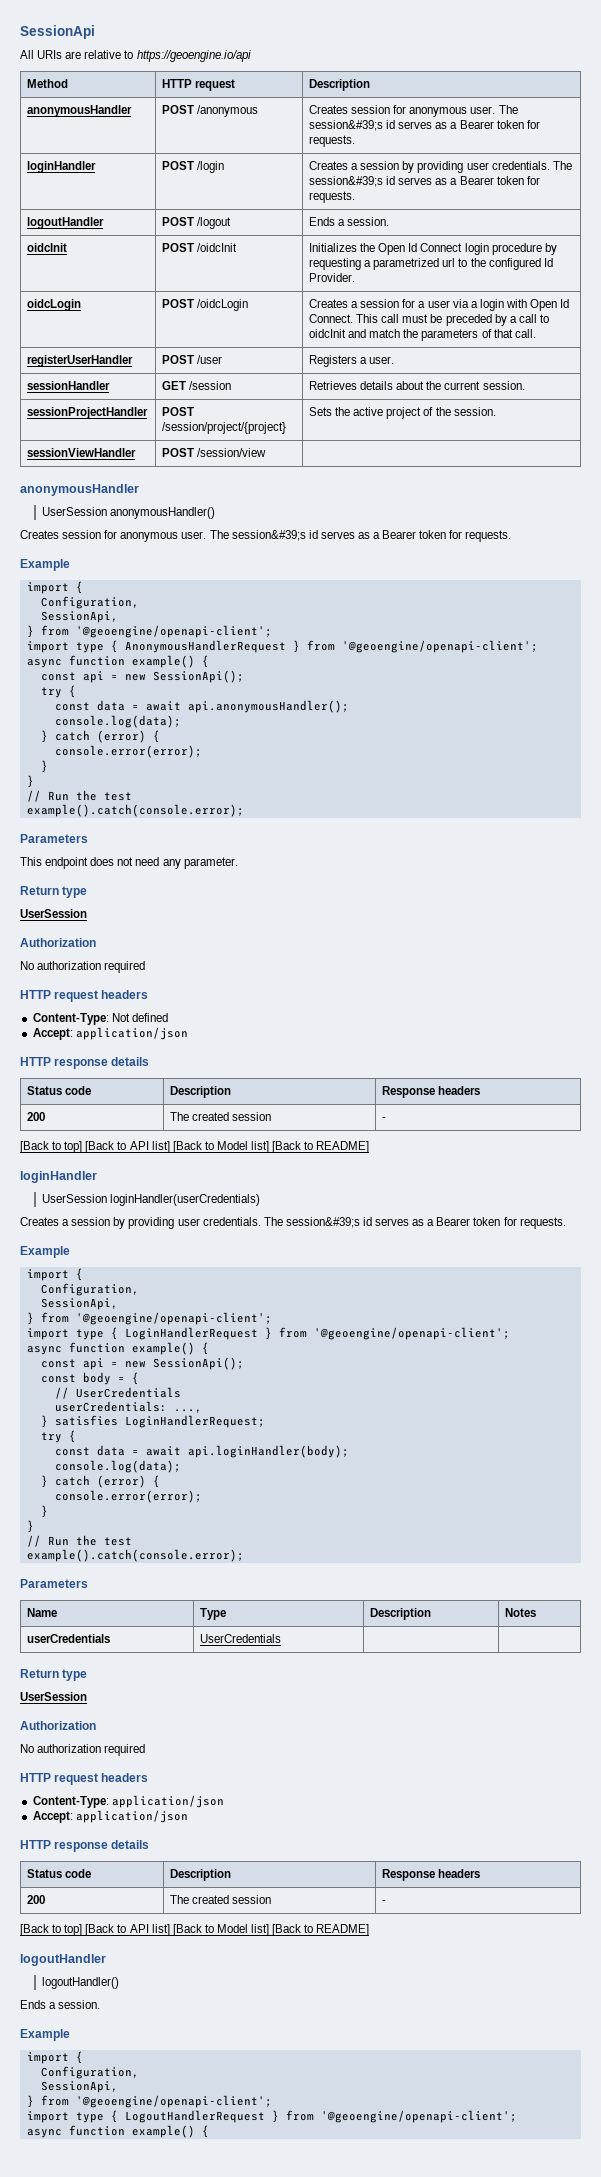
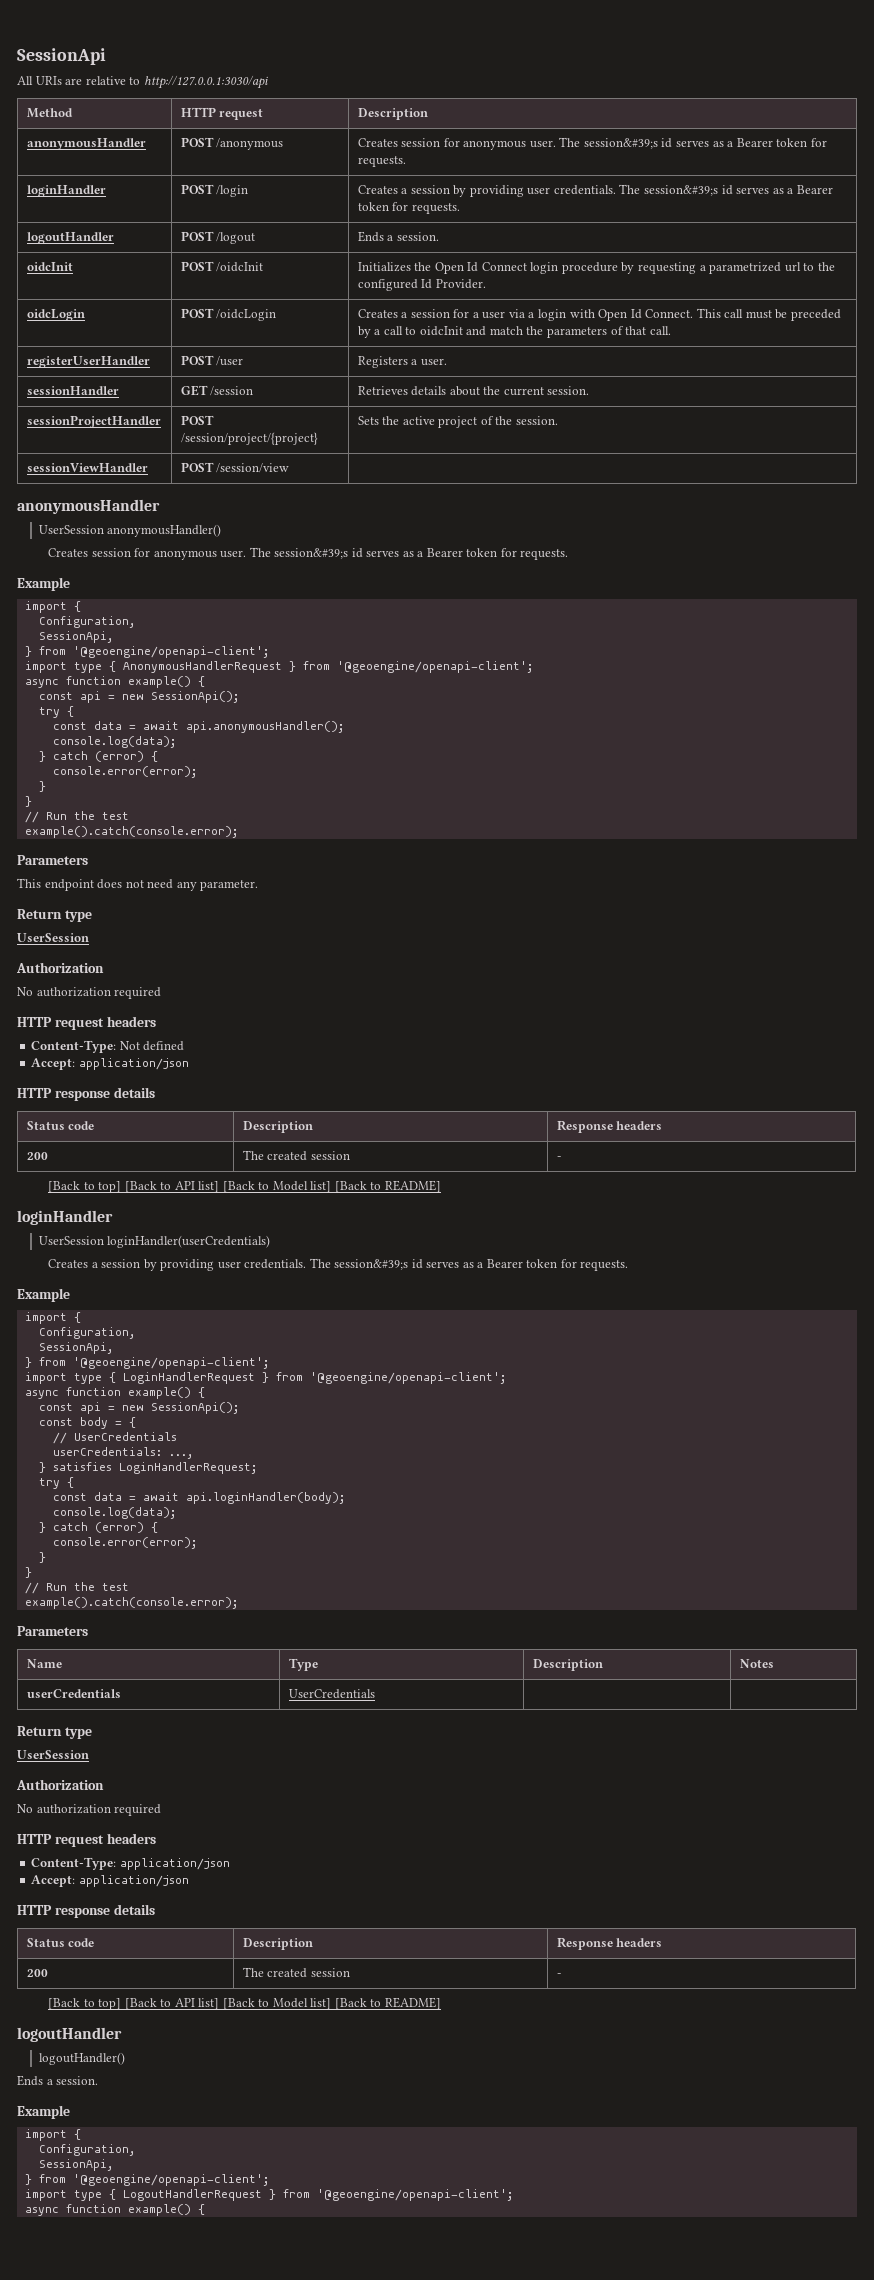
[136,50,251,62] https://geoengine.io/api -> [143,75,268,89] http://127.0.0.1:3030/api

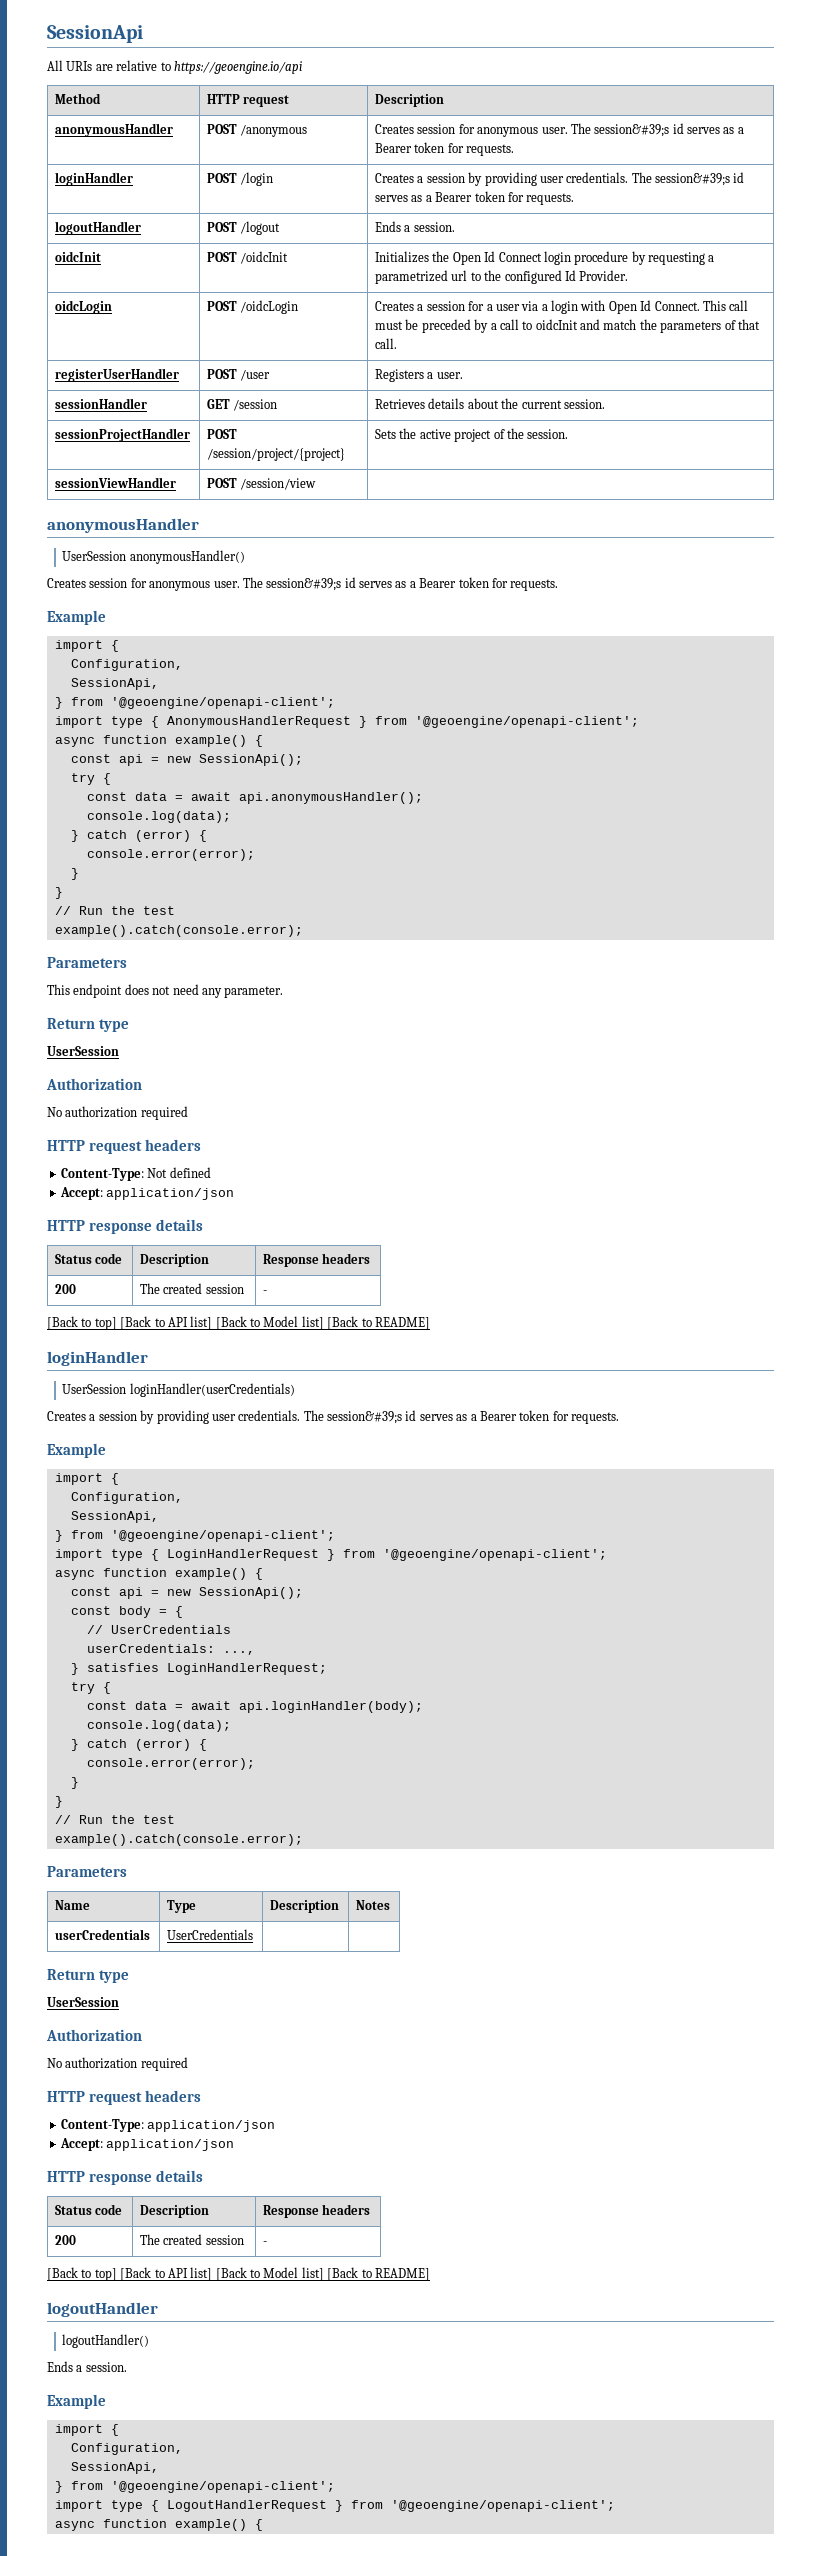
[143,75,268,89] http://127.0.0.1:3030/api -> [173,61,302,74] https://geoengine.io/api

